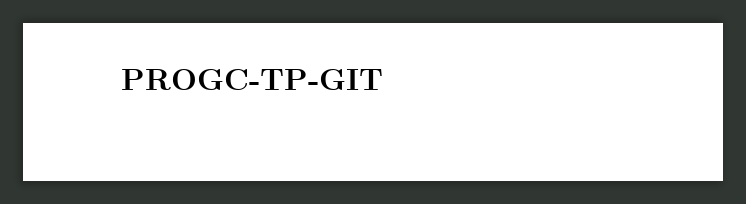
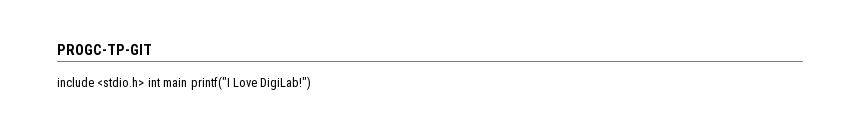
(383, 79) none -> [57,76,312,90] // include <stdio.h> int main printf("I Love DigiLab!")

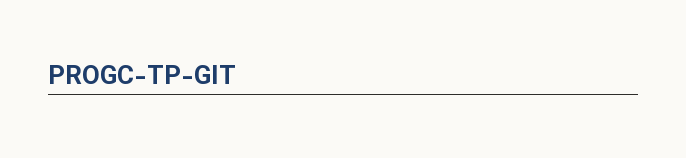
[57,76,312,90] // include <stdio.h> int main printf("I Love DigiLab!") -> (236, 74) none

